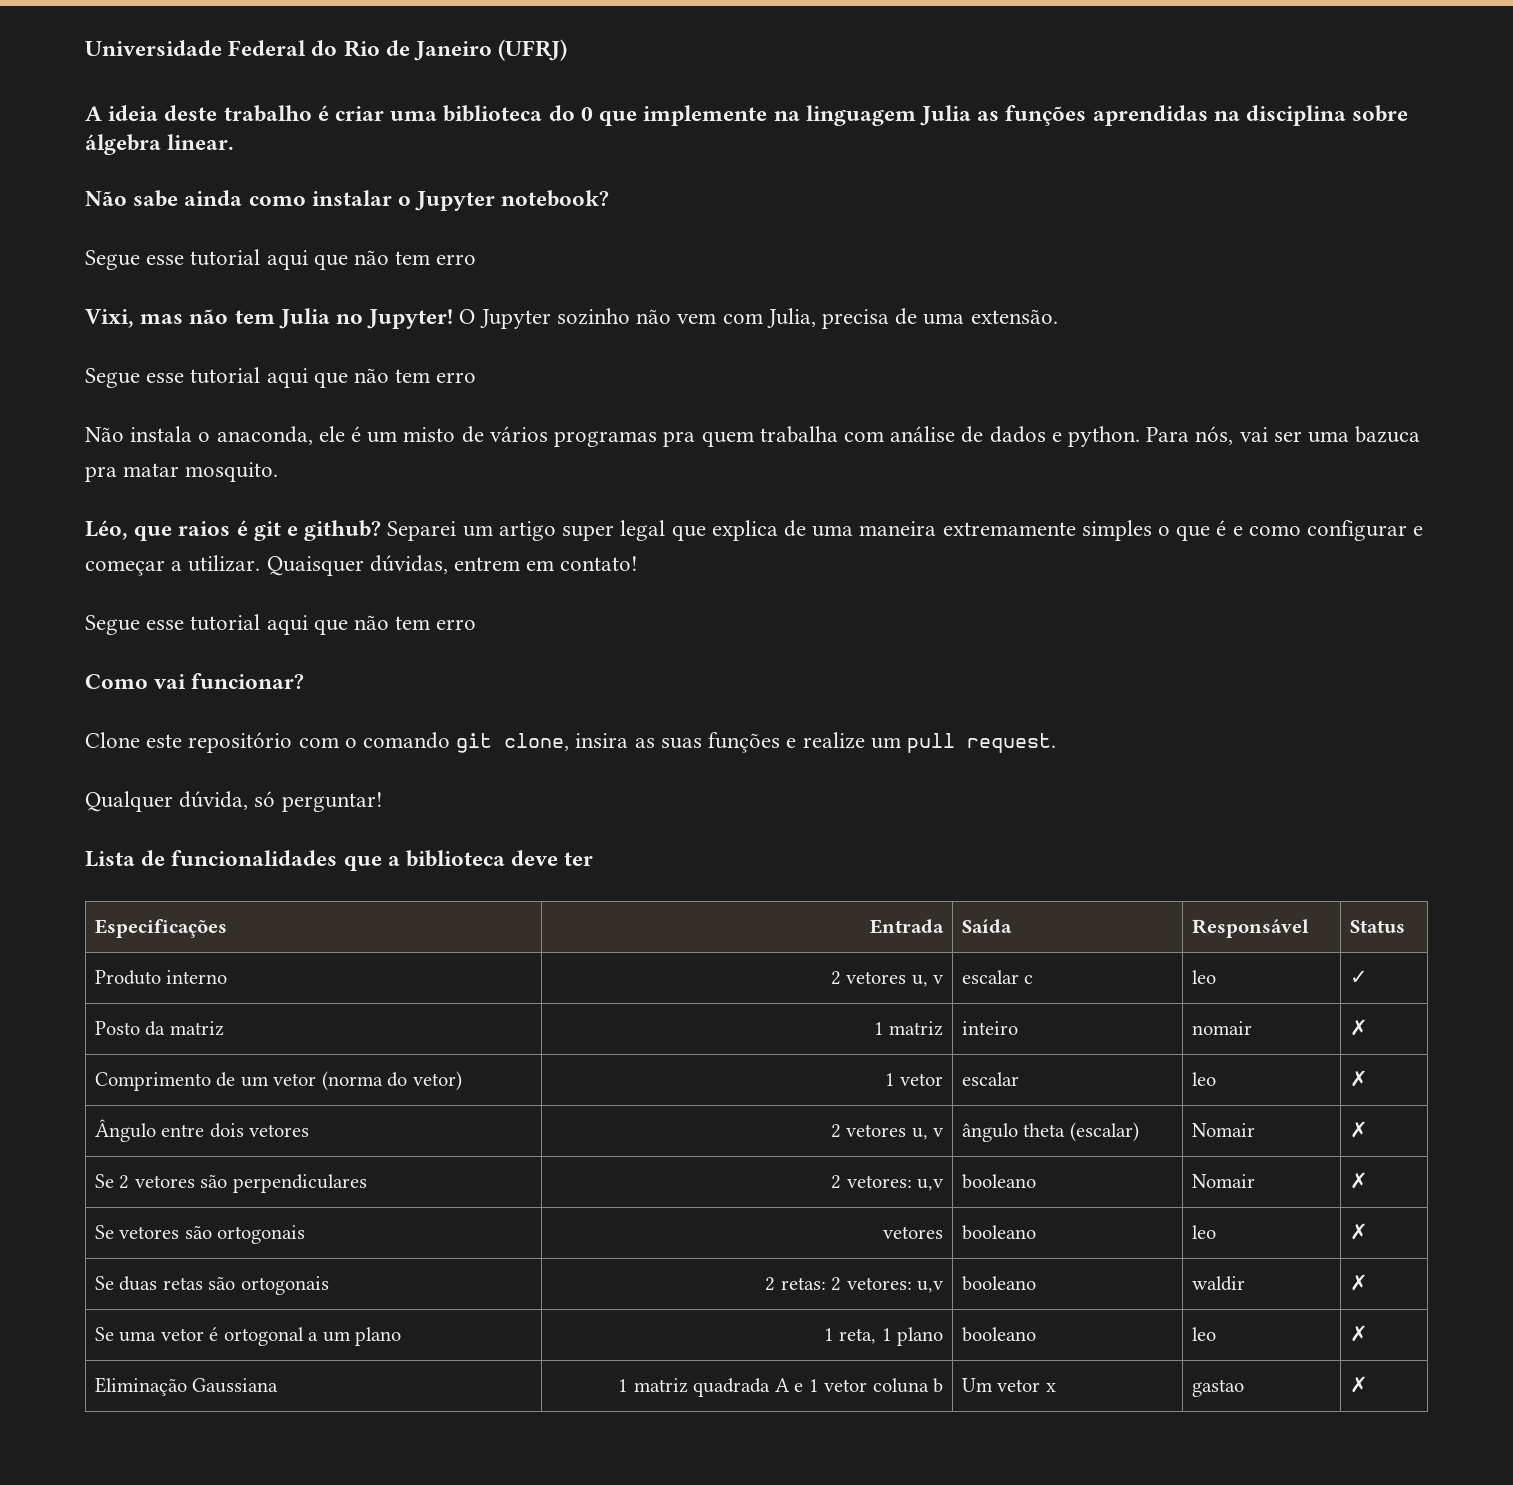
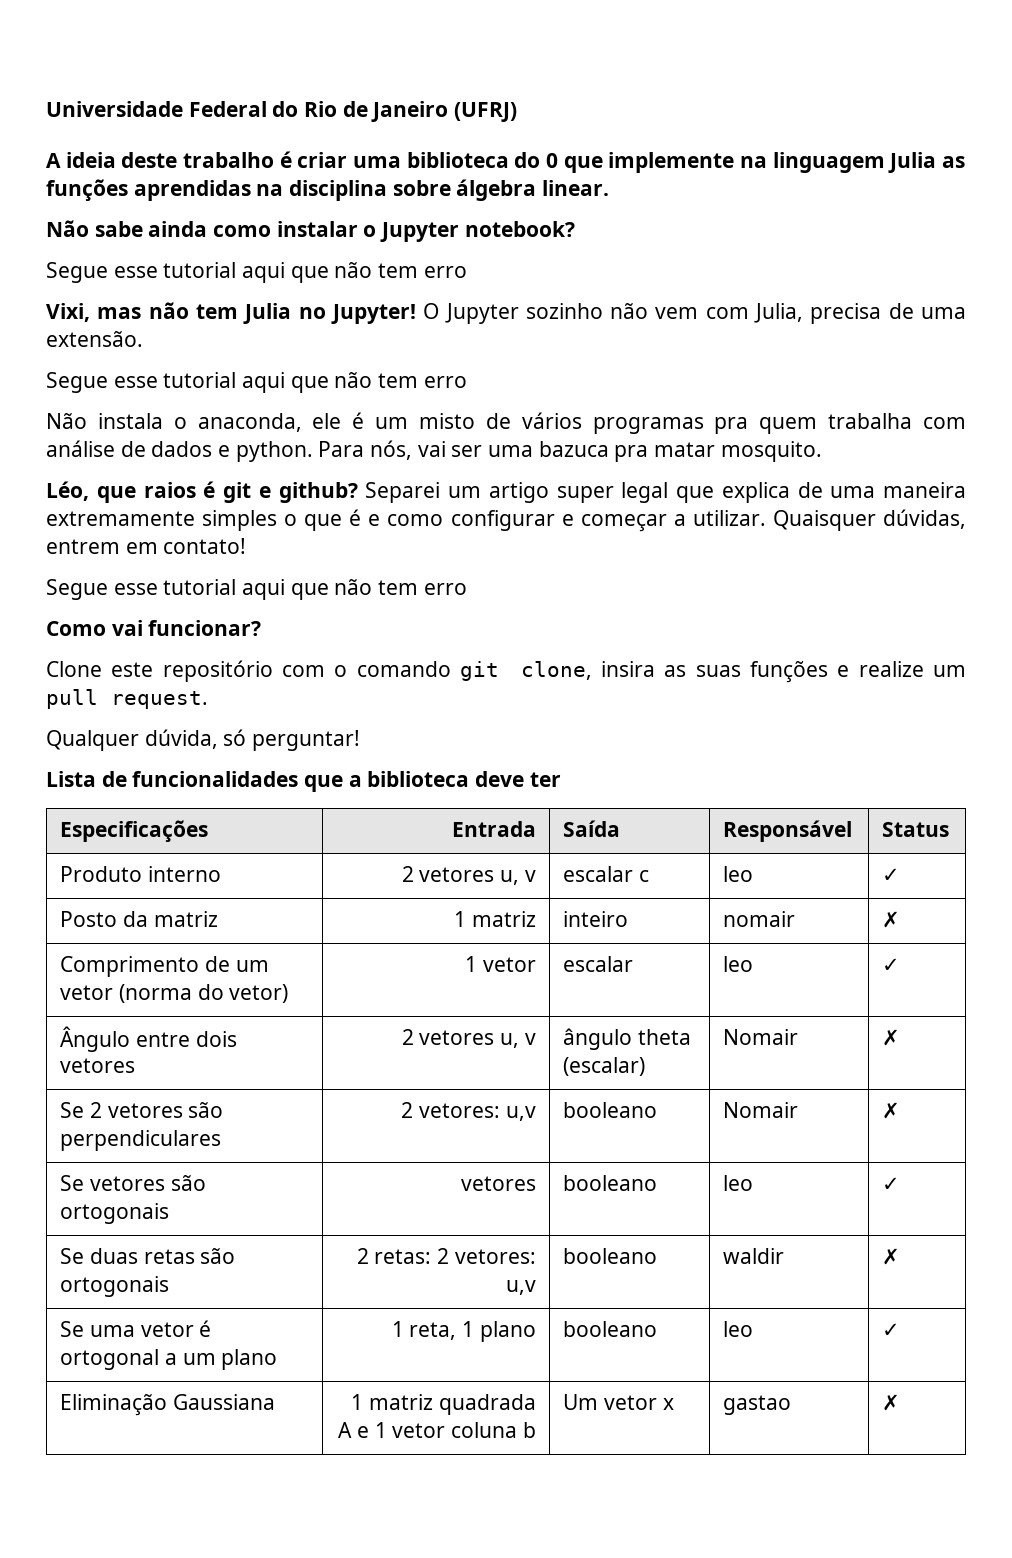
[1349,1070,1368,1087] ✗ -> [882,958,901,972] ✓
[1349,1223,1368,1240] ✗ -> [882,1177,901,1191] ✓
[1349,1325,1368,1342] ✗ -> [882,1323,901,1337] ✓

